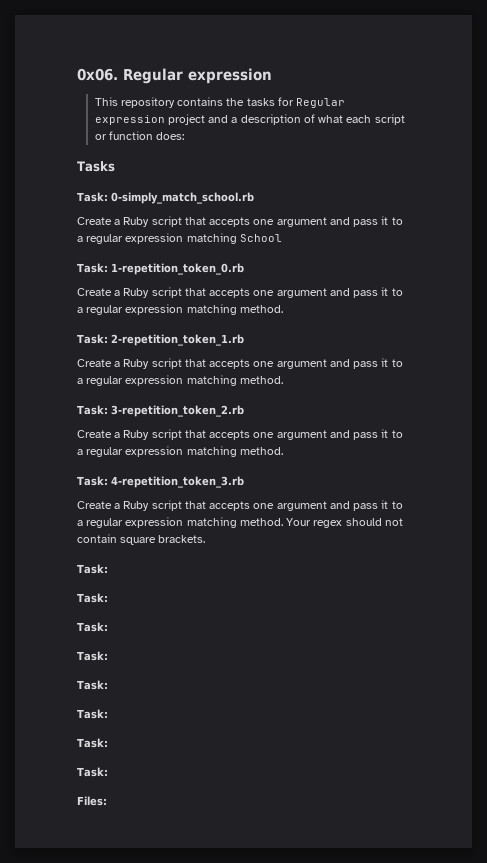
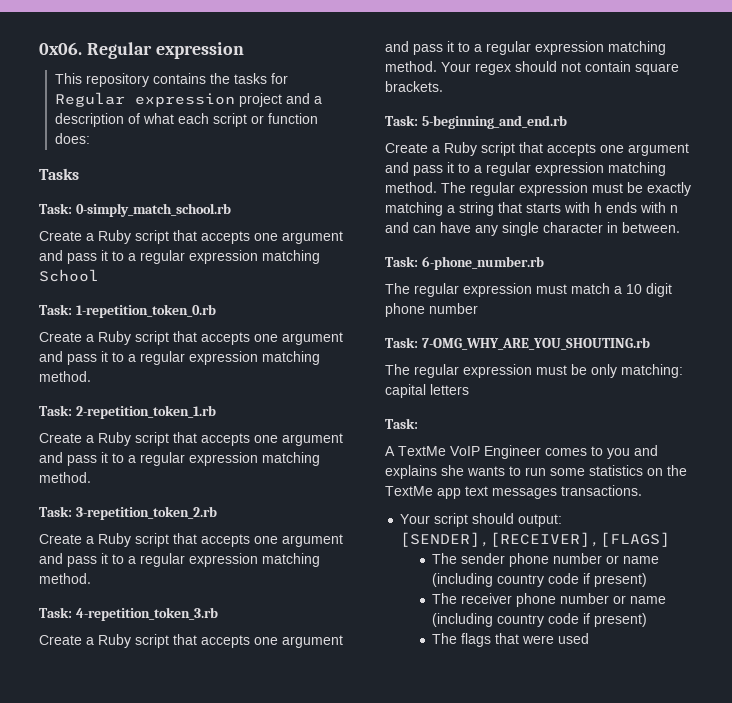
[77,593,108,603] [77,622,108,632] [77,651,108,661] [77,680,108,690] [77,709,108,719] [77,738,108,748] [77,767,108,777] [77,796,107,806] // Task: // Task: // Task: // Task: // Task: // Task: // Task: // Files: -> [421,115,567,129] [385,142,689,156] [385,162,666,176] [385,182,691,196] [385,202,678,216] [385,222,680,236] [385,256,544,270] [385,283,672,297] [385,303,478,317] [385,337,650,350] [385,364,683,378] [385,384,469,398] [385,418,418,429] [385,445,658,459] [385,465,687,479] [385,485,642,499] [400,513,563,527] [400,532,671,547] [432,553,660,567] [432,573,648,587] [432,593,667,607] [432,613,648,627] [432,633,590,647] 5-beginning_and_end.rb // Create a Ruby script that accepts one argument and pass it to a regular expression matching method. The regular expression must be exactly matching a string that starts with h ends with n and can have any single character in between. // Task: 6-phone_number.rb // The regular expression must match a 10 digit phone number // Task: 7-OMG_WHY_ARE_YOU_SHOUTING.rb // The regular expression must be only matching: capital letters // Task: // A TextMe VoIP Engineer comes to you and explains she wants to run some statistics on the TextMe app text messages transactions. // Your script should output: [SENDER],[RECEIVER],[FLAGS] // The sender phone number or name (including country code if present) // The receiver phone number or name (including country code if present) // The flags that were used

